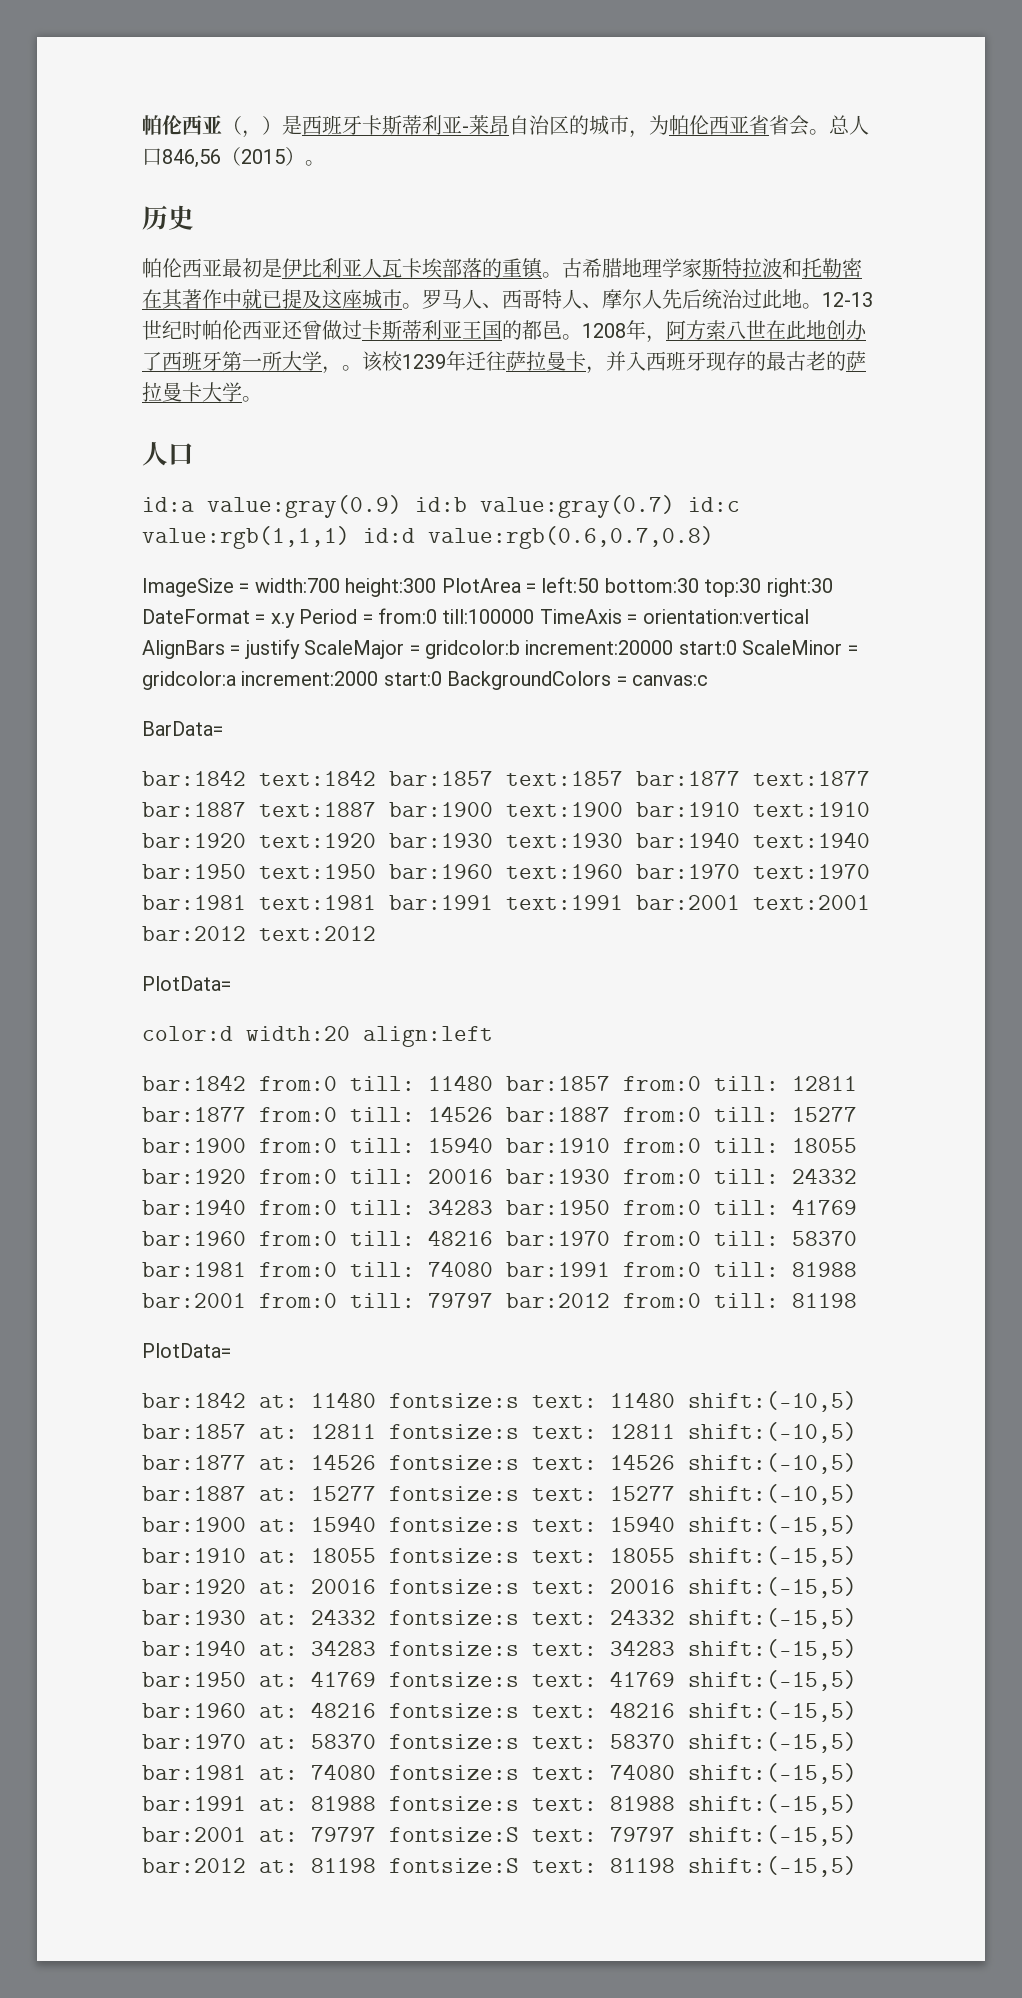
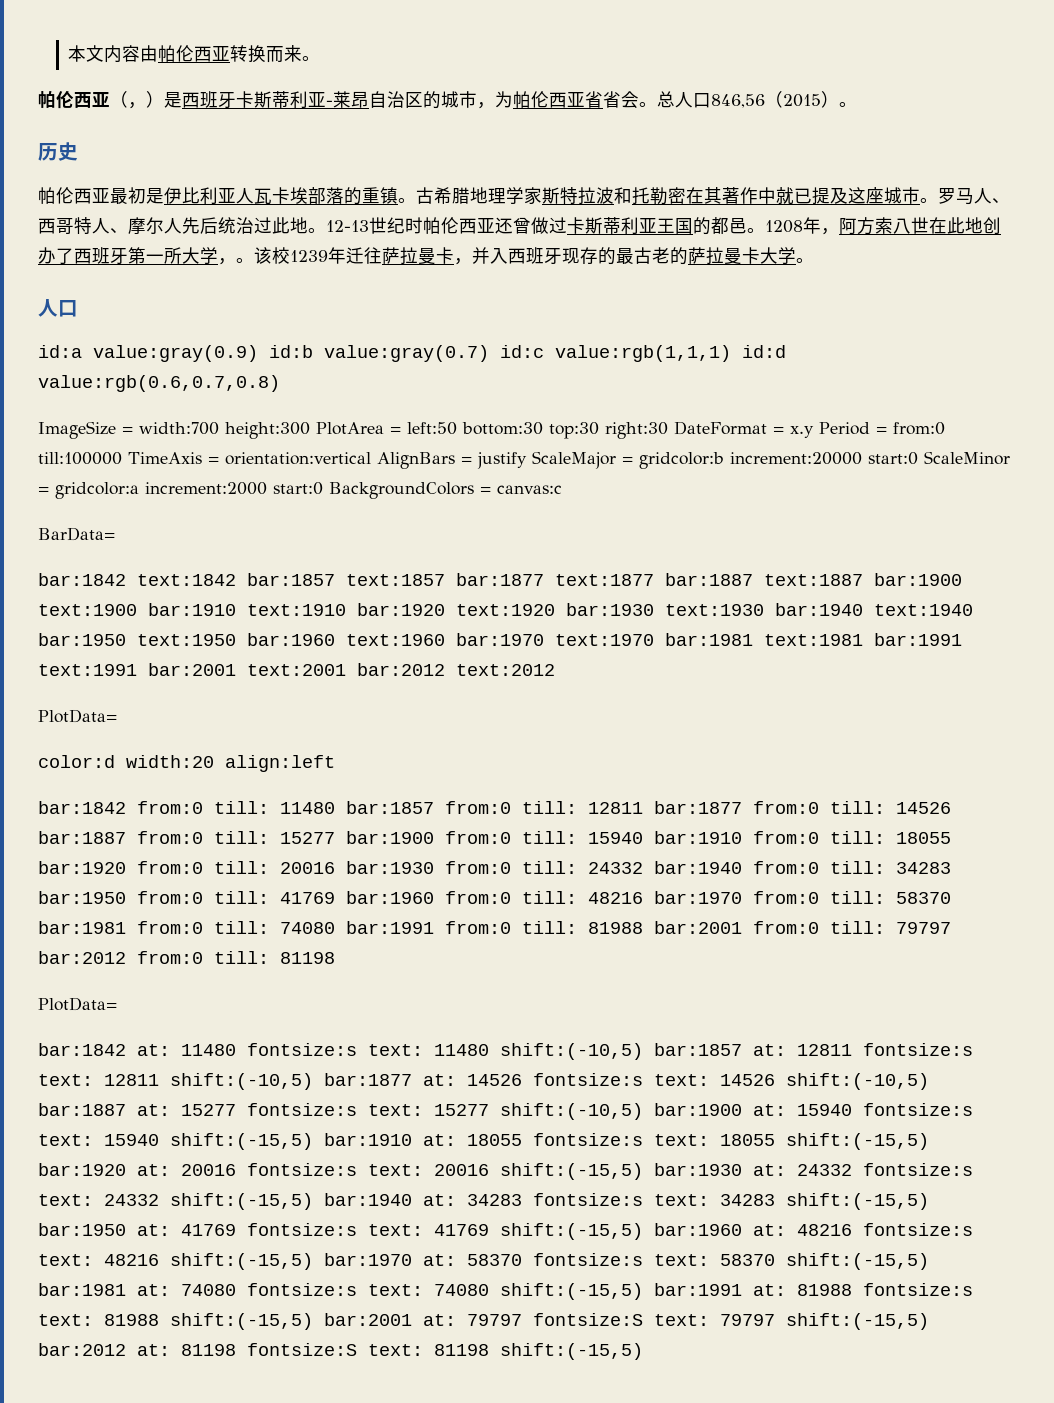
(142, 125) none -> [68,45,321,63] 本文内容由帕伦西亚转换而来。 //

